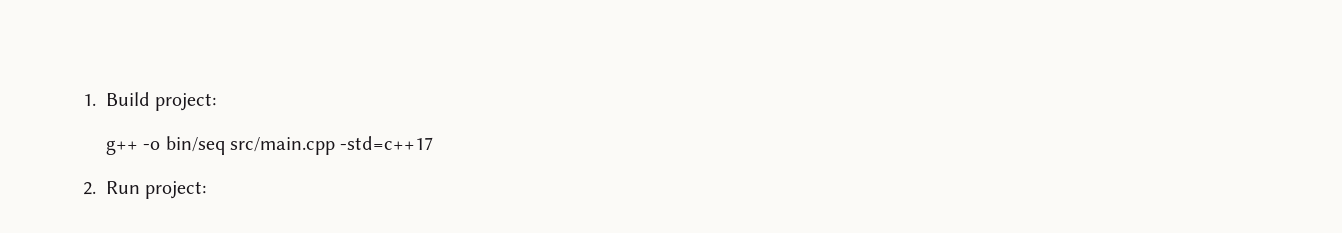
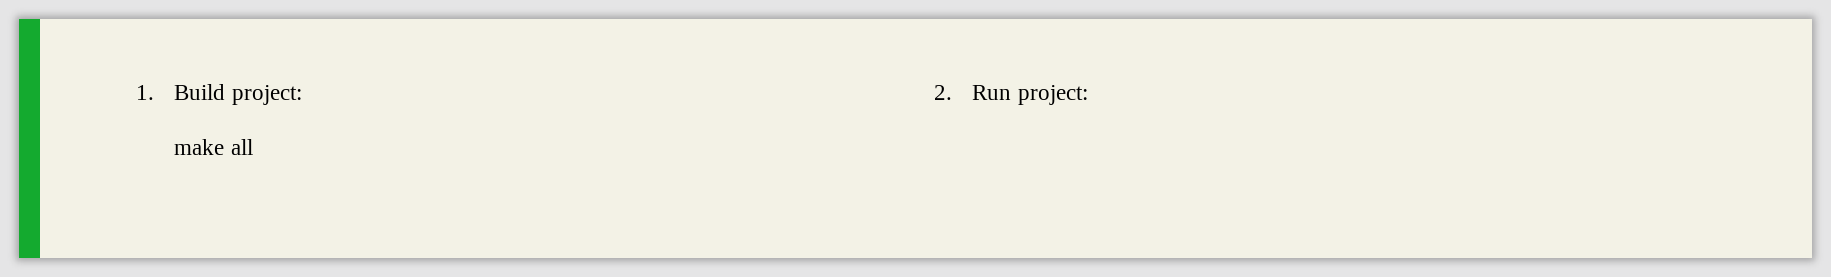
[105,136,434,155] g++ -o bin/seq src/main.cpp -std=c++17 -> [174,139,253,155] make all

